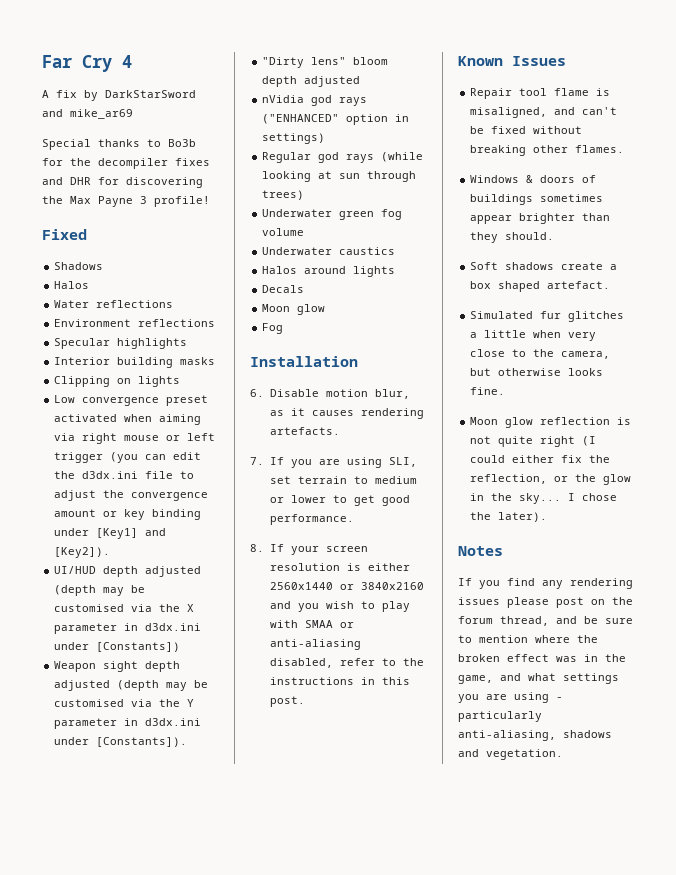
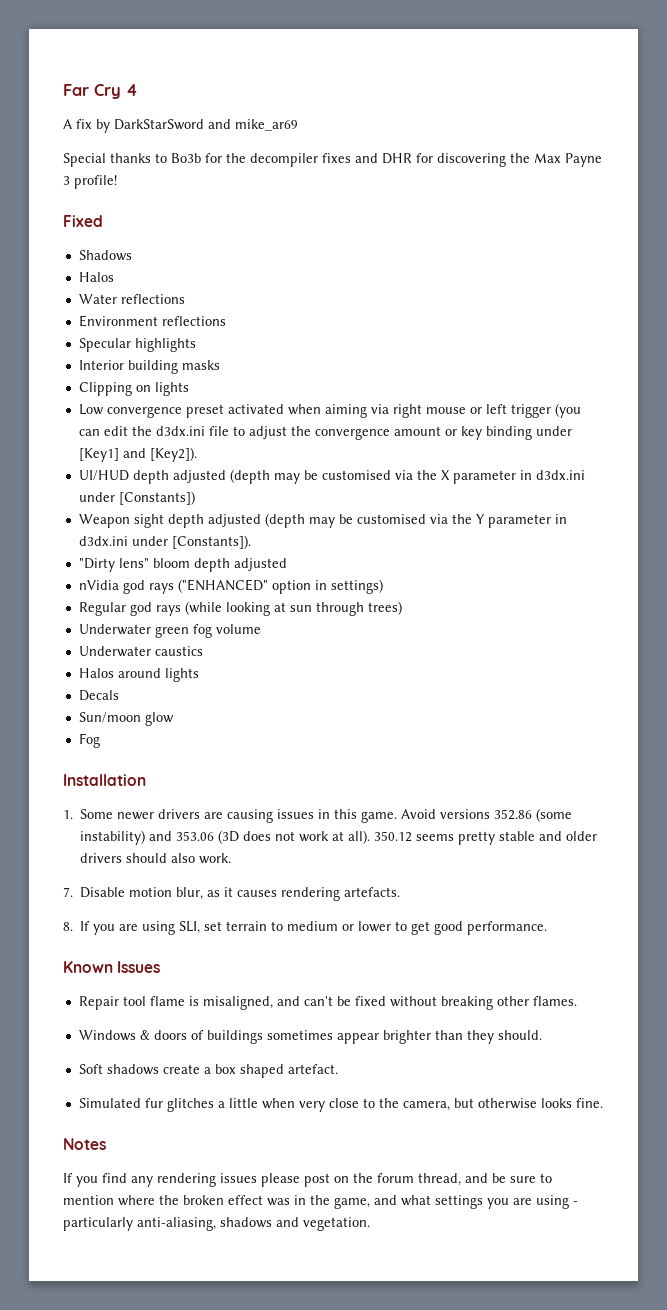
[262,304,291,312] Moon -> [78,712,141,723] Sun/moon
[250,389,264,397] 6. -> [63,808,573,823] [80,830,598,845] [80,853,232,864] [63,887,73,897] 1. Some newer drivers are causing issues in this game. Avoid versions 352.86 (some instability) and 353.06 (3D does not work at all). 350.12 seems pretty stable and older drivers should also work. // 7.
[250,457,264,465] 7. -> [63,922,73,931] 8.
[250,544,368,555] [269,563,410,571] [269,582,424,590] [269,601,410,612] [269,620,354,628] [269,639,361,650] [269,658,424,668] [269,677,410,685] [269,696,305,707] // 8. If your screen resolution is either 2560x1440 or 3840x2160 and you wish to play with SMAA or anti-aliasing disabled, refer to the instructions in this post. -> (548, 928) none
[470,417,632,428] [470,436,597,447] [470,455,611,463] [470,474,632,485] [470,493,618,504] [470,512,548,522] // Moon glow reflection is not quite right (I could either fix the reflection, or the glow in the sky... I chose the later). -> (603, 1103) none

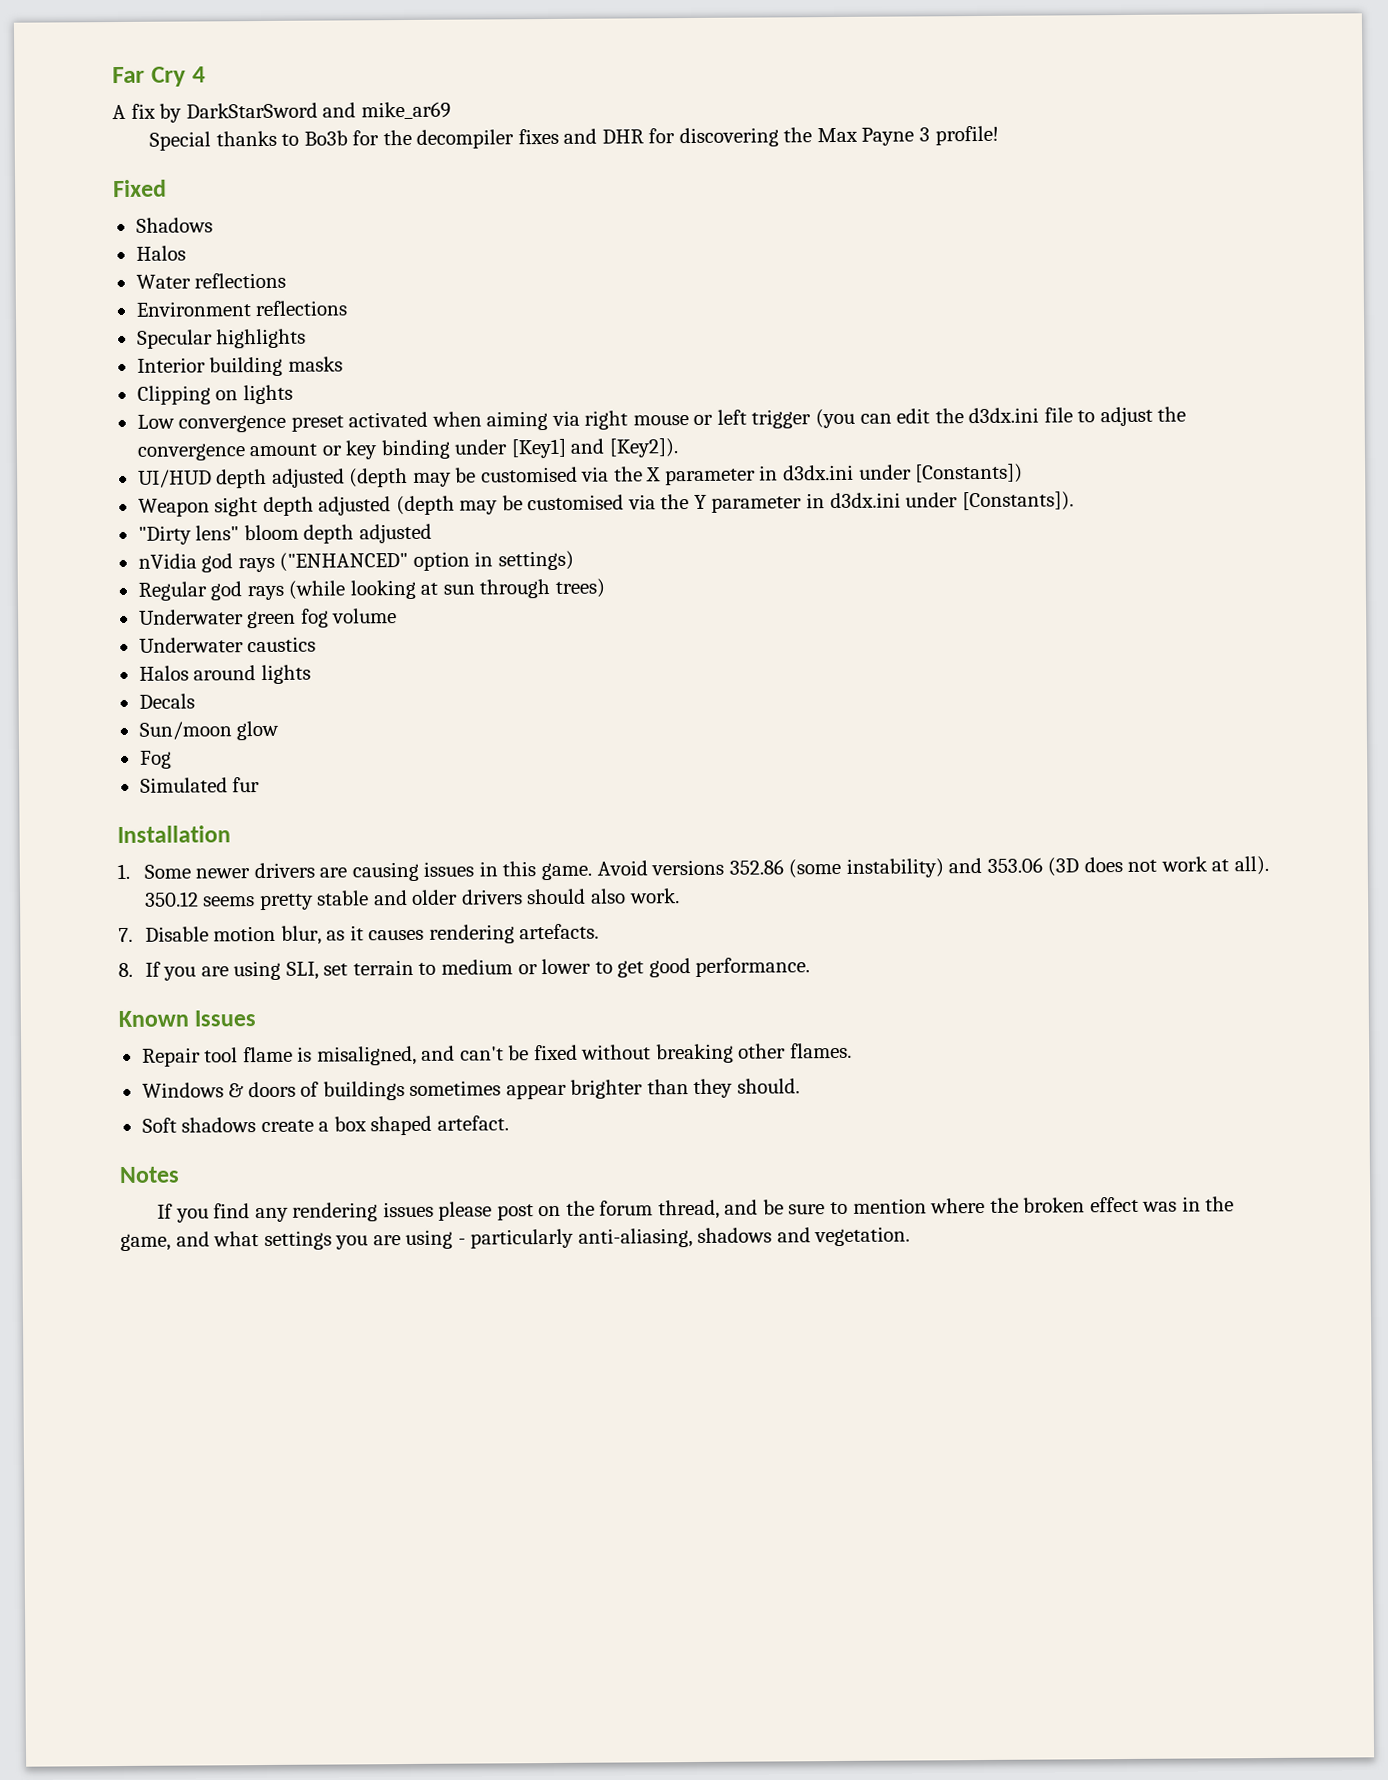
(100, 740) none -> [139,777,261,793] // Simulated fur
[78,1098,603,1112] // Simulated fur glitches a little when very close to the camera, but otherwise looks fine. -> (509, 1123) none

